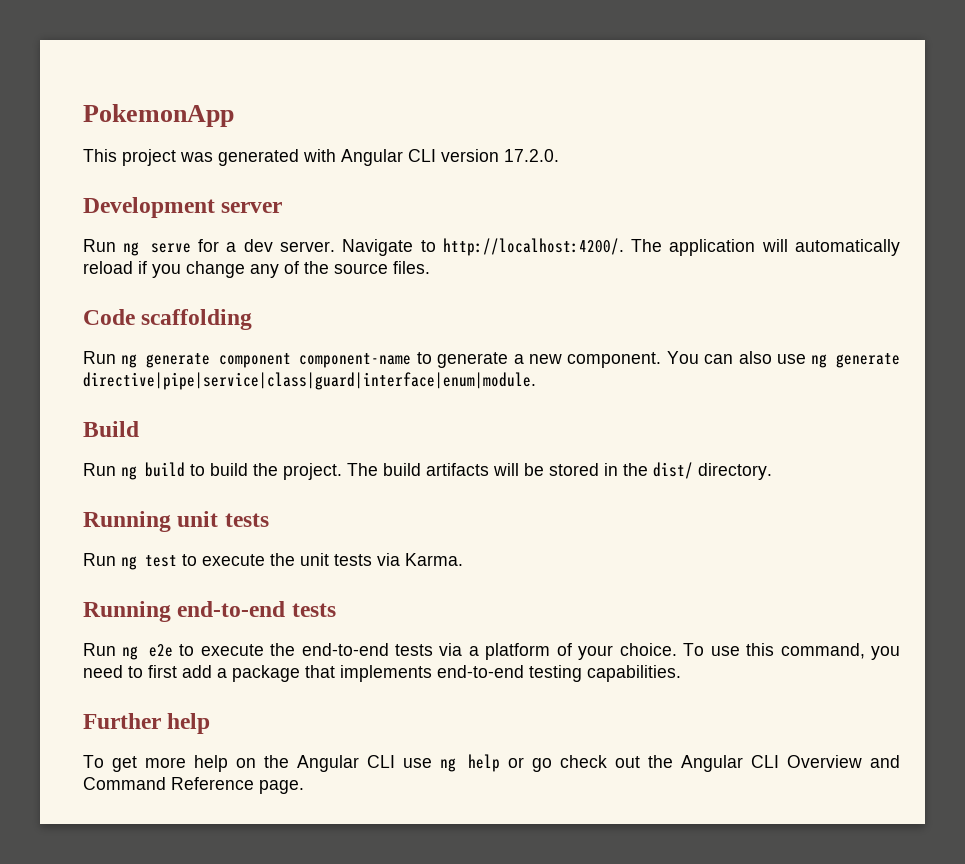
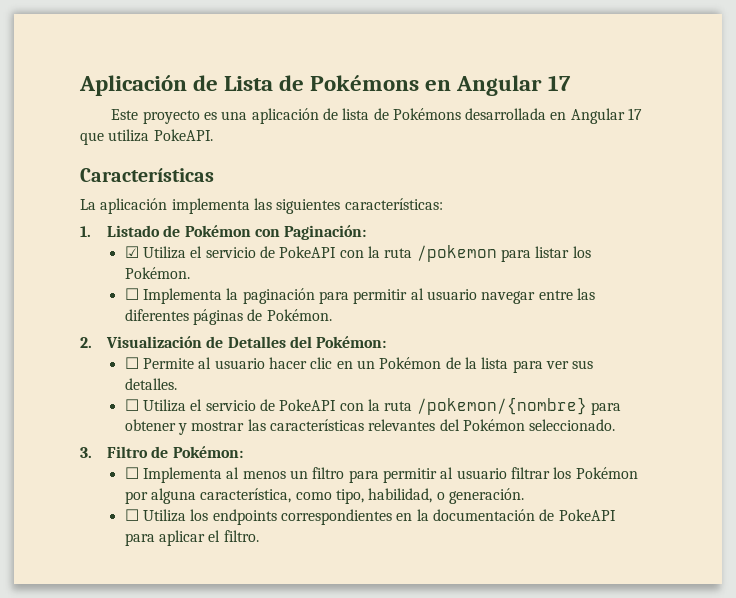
[83,104,234,127] [83,149,559,166] [83,197,283,218] [83,238,900,256] [83,261,430,278] [83,309,253,330] [83,351,901,368] [83,372,536,390] [83,421,139,437] [83,462,772,480] [83,511,269,532] [83,553,463,570] [83,601,336,622] [83,643,901,660] [83,665,681,682] [83,713,211,734] [83,754,901,772] [83,777,304,794] PokemonApp // This project was generated with Angular CLI version 17.2.0. // Development server // Run ng serve for a dev server. Navigate to http://localhost:4200/. The application will automatically reload if you change any of the source files. // Code scaffolding // Run ng generate component component-name to generate a new component. You can also use ng generate directive|pipe|service|class|guard|interface|enum|module. // Build // Run ng build to build the project. The build artifacts will be stored in the dist/ directory. // Running unit tests // Run ng test to execute the unit tests via Karma. // Running end-to-end tests // Run ng e2e to execute the end-to-end tests via a platform of your choice. To use this command, you need to first add a package that implements end-to-end testing capabilities. // Further help // To get more help on the Angular CLI use ng help or go check out the Angular CLI Overview and Command Reference page. -> [79,75,571,96] [111,108,643,124] [80,129,213,145] [80,168,214,182] [80,198,443,214] [80,225,367,240] [124,245,591,262] [124,267,190,279] [124,288,595,304] [124,309,332,325] [80,336,387,348] [124,357,594,373] [124,378,177,390] [124,397,621,415] [124,419,616,435] [80,446,243,458] [124,467,638,483] [124,488,524,504] [124,509,616,525] [124,530,259,546] Aplicación de Lista de Pokémons en Angular 17 // Este proyecto es una aplicación de lista de Pokémons desarrollada en Angular 17 que utiliza PokeAPI. // Características // La aplicación implementa las siguientes características: // 1. Listado de Pokémon con Paginación: // ☑ Utiliza el servicio de PokeAPI con la ruta /pokemon para listar los Pokémon. // ☐ Implementa la paginación para permitir al usuario navegar entre las diferentes páginas de Pokémon. // 2. Visualización de Detalles del Pokémon: // ☐ Permite al usuario hacer clic en un Pokémon de la lista para ver sus detalles. // ☐ Utiliza el servicio de PokeAPI con la ruta /pokemon/{nombre} para obtener y mostrar las características relevantes del Pokémon seleccionado. // 3. Filtro de Pokémon: // ☐ Implementa al menos un filtro para permitir al usuario filtrar los Pokémon por alguna característica, como tipo, habilidad, o generación. // ☐ Utiliza los endpoints correspondientes en la documentación de PokeAPI para aplicar el filtro.

